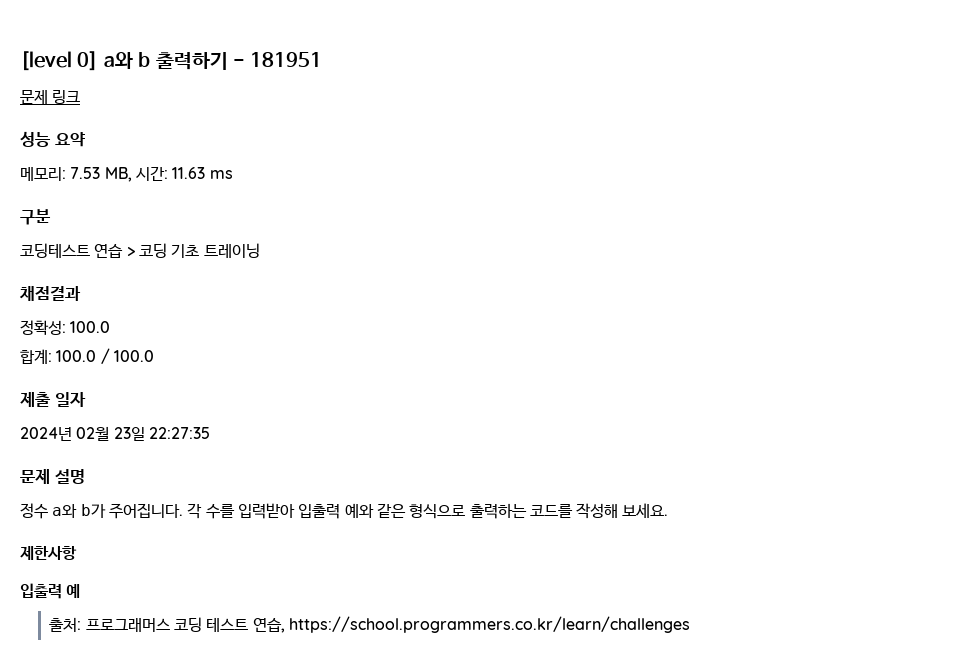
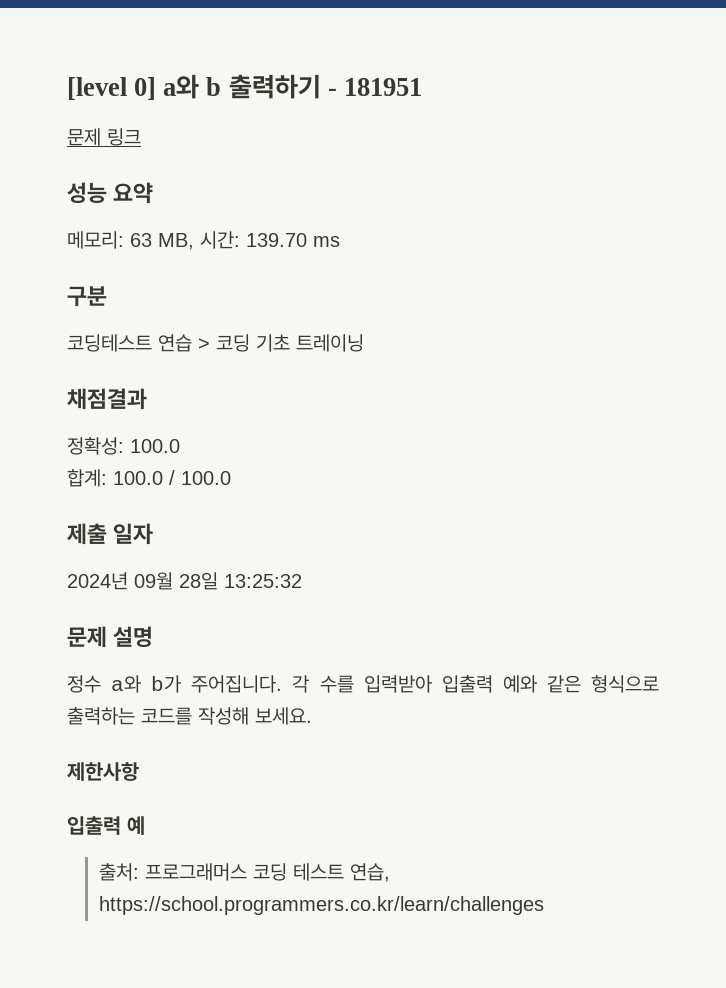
[70,167,101,179] 7.53 -> [130,233,152,247] 63
[172,167,206,179] 11.63 -> [246,233,307,247] 139.70
[76,426,210,441] 02월 23일 22:27:35 -> [134,572,302,590] 09월 28일 13:25:32

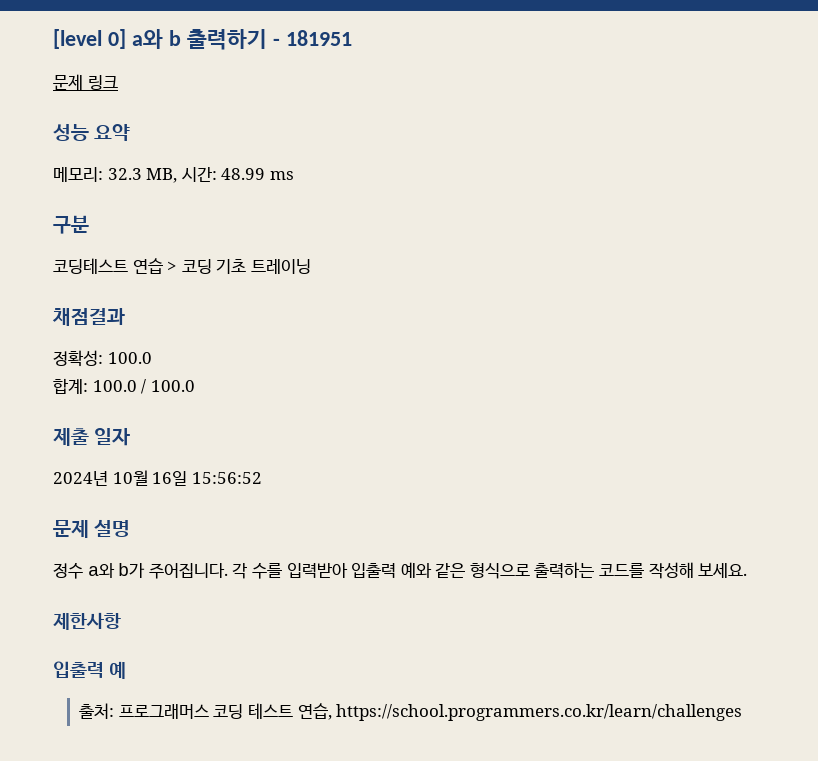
[130,233,152,247] 63 -> [107,168,142,180] 32.3
[246,233,307,247] 139.70 -> [221,168,266,180] 48.99
[134,572,302,590] 09월 28일 13:25:32 -> [112,470,262,486] 10월 16일 15:56:52

